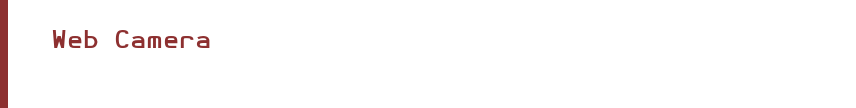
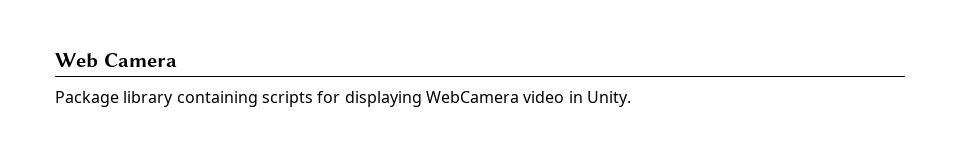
(211, 39) none -> [55,91,631,107] // Package library containing scripts for displaying WebCamera video in Unity.

